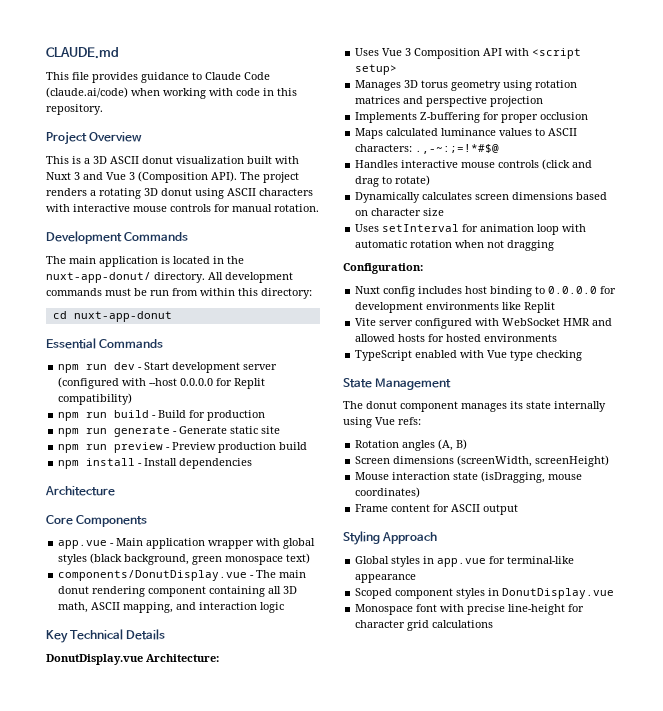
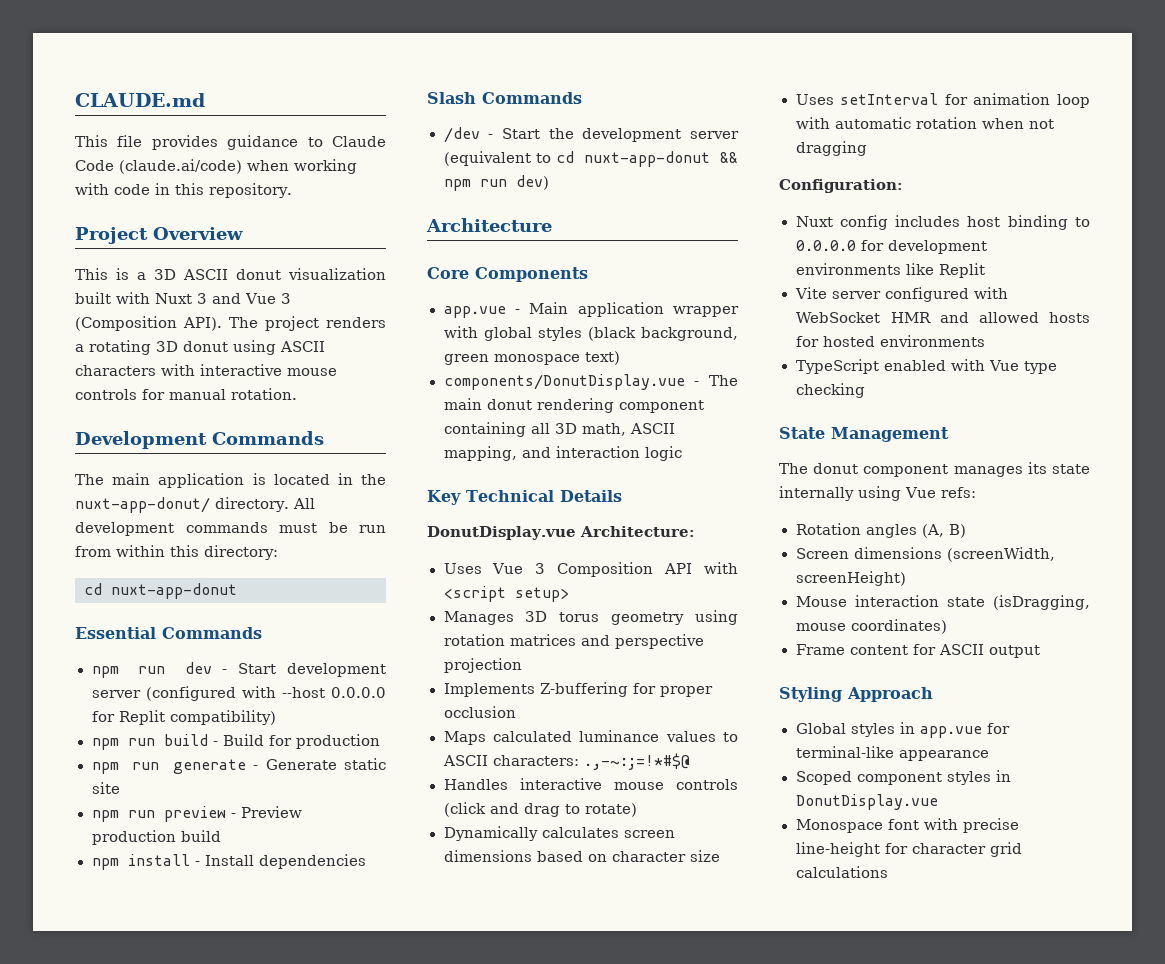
(253, 463) none -> [427,92,582,104] [443,127,739,143] [443,151,738,167] [443,175,549,191] // Slash Commands // /dev - Start the development server (equivalent to cd nuxt-app-donut && npm run dev)

